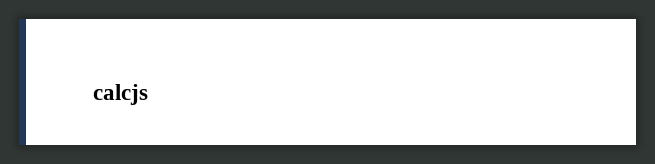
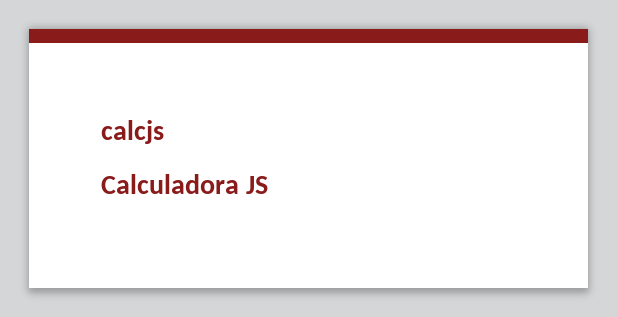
(148, 94) none -> [101,174,269,194] // Calculadora JS

